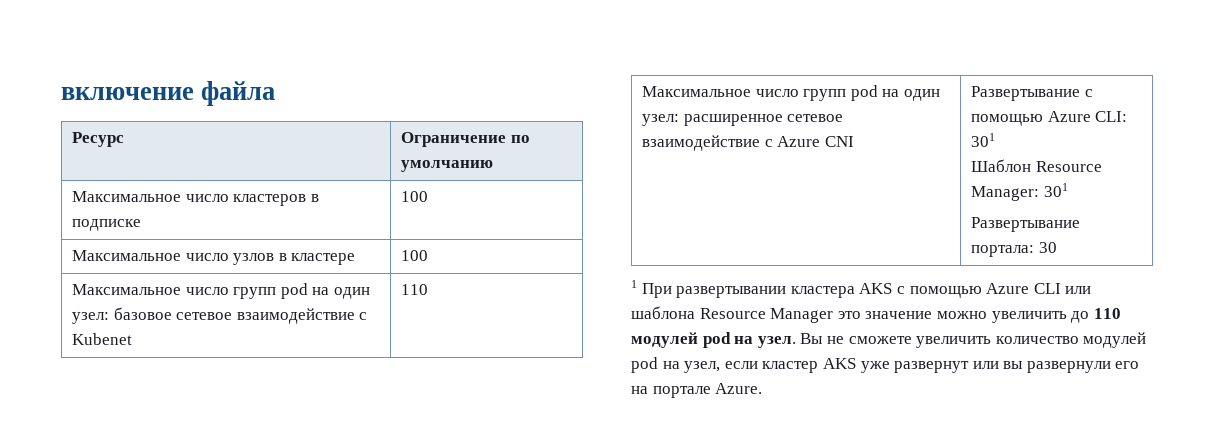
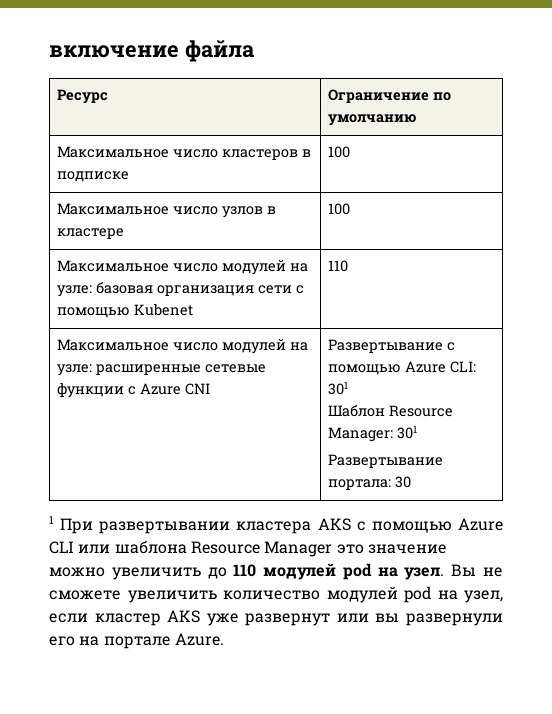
[233,283,370,299] [72,307,368,324] [72,333,133,345] [401,284,429,295] [642,85,940,101] [642,114,844,126] [642,135,761,151] групп pod на один узел: базовое сетевое взаимодействие с Kubenet | 110 // Максимальное число групп pod на один узел: расширенное сетевое взаимодействие -> [222,260,309,275] [57,282,305,297] [57,303,194,318] [328,260,349,272] [57,339,309,354] [57,364,267,376] [57,382,125,398] модулей на узле: базовая организация сети с помощью Kubenet | 110 // Максимальное число модулей на узле: расширенные сетевые функции

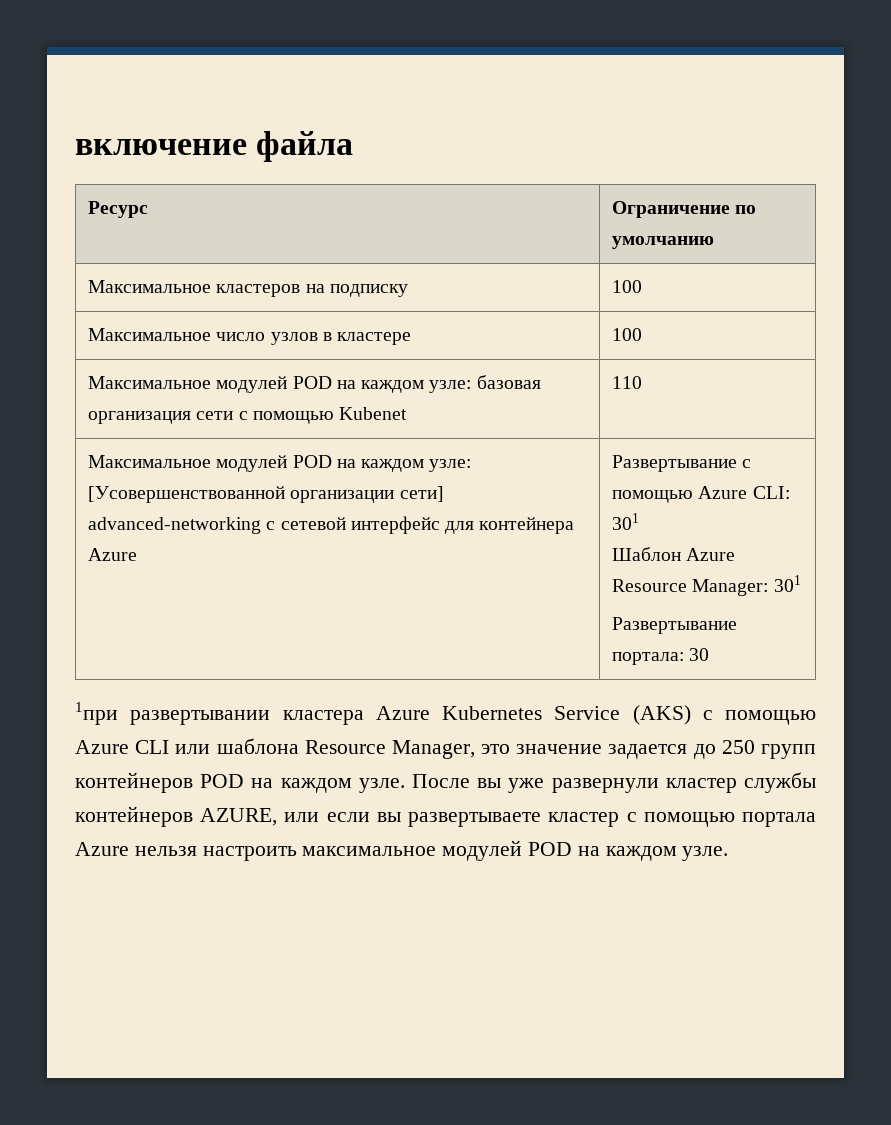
[173,149,312,160] [57,171,130,182] число кластеров в подписке -> [216,284,408,297] кластеров на подписку
[173,260,309,275] число модулей на -> [216,376,425,393] модулей POD на каждом
[173,339,309,354] [57,364,267,376] [57,382,211,398] число модулей на узле: расширенные сетевые функции с Azure CNI -> [216,455,472,472] [88,486,444,503] [88,516,575,534] [88,548,138,561] модулей POD на каждом узле: [Усовершенствованной организации сети] advanced-networking с сетевой интерфейс для контейнера Azure
(386, 411) none -> [686,548,736,561] Azure
[49,516,351,534] 1 При развертывании кластера AKS -> [75,702,691,725] 1при развертывании кластера Azure Kubernetes Service (AKS)
[264,541,333,557] Manager -> [391,740,475,759] Manager,
[49,563,503,580] [49,586,503,603] [49,610,503,626] [49,633,224,649] можно увеличить до 110 модулей pod на узел. Вы не сможете увеличить количество модулей pod на узел, если кластер AKS уже развернут или вы развернули его на портале Azure. -> [608,740,816,759] [75,772,816,793] [75,806,816,827] [75,840,729,861] задается до 250 групп контейнеров POD на каждом узле. После вы уже развернули кластер службы контейнеров AZURE, или если вы развертываете кластер с помощью портала Azure нельзя настроить максимальное модулей POD на каждом узле.

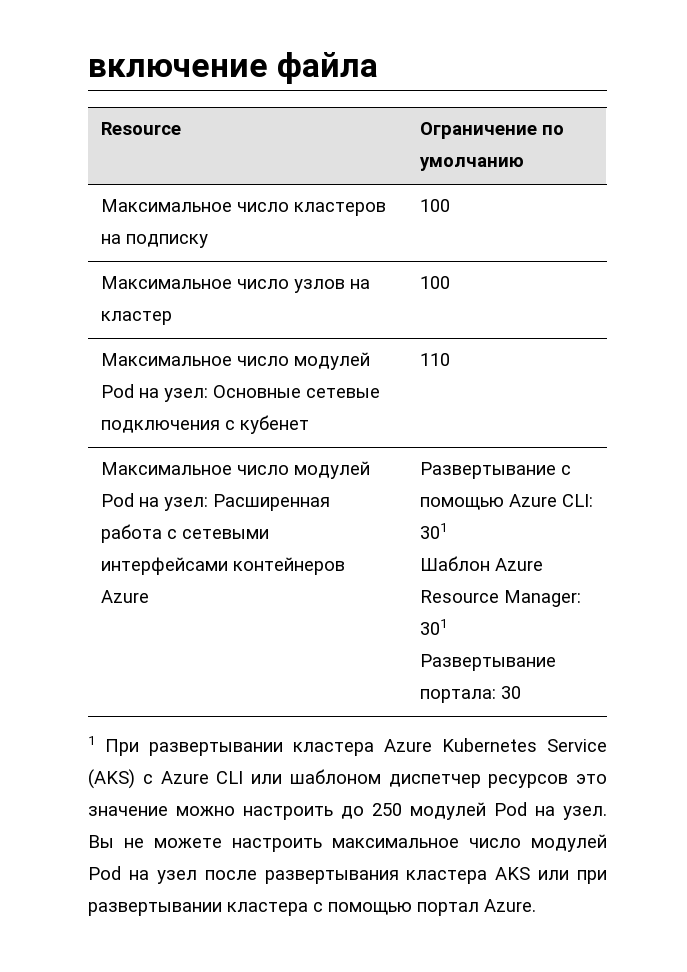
[88,201,149,218] Ресурс -> [101,122,182,135] Resource
(212, 286) none -> [237,202,290,212] число
[322,332,412,345] [612,328,643,341] [88,375,541,393] [88,407,408,424] [612,376,643,389] [88,455,472,472] [88,486,444,503] [88,516,575,534] в кластере | 100 // Максимальное модулей POD на каждом узле: базовая организация сети с помощью Kubenet | 110 // Максимальное модулей POD на каждом узле: [Усовершенствованной организации сети] advanced-networking с сетевой интерфейс для контейнера -> [350,279,371,289] [101,311,173,325] [420,276,451,289] [101,352,371,370] [101,384,381,402] [101,415,310,434] [420,353,451,366] [101,461,371,479] [101,493,331,511] [101,524,270,543] [101,557,346,575] на кластер | 100 // Максимальное число модулей Pod на узел: Основные сетевые подключения с кубенет | 110 // Максимальное число модулей Pod на узел: Расширенная работа с сетевыми интерфейсами контейнеров
[75,702,118,725] 1при -> [88,736,139,756] 1 При
[725,710,816,725] помощью -> (153, 779) none
[216,738,816,759] [75,772,816,793] [75,806,816,827] [75,840,729,861] шаблона Resource Manager, это значение задается до 250 групп контейнеров POD на каждом узле. После вы уже развернули кластер службы контейнеров AZURE, или если вы развертываете кластер с помощью портала Azure нельзя настроить максимальное модулей POD на каждом узле. -> [289,769,607,788] [88,802,607,820] [88,834,607,852] [88,866,607,884] [88,899,536,916] шаблоном диспетчер ресурсов это значение можно настроить до 250 модулей Pod на узел. Вы не можете настроить максимальное число модулей Pod на узел после развертывания кластера AKS или при развертывании кластера с помощью портал Azure.

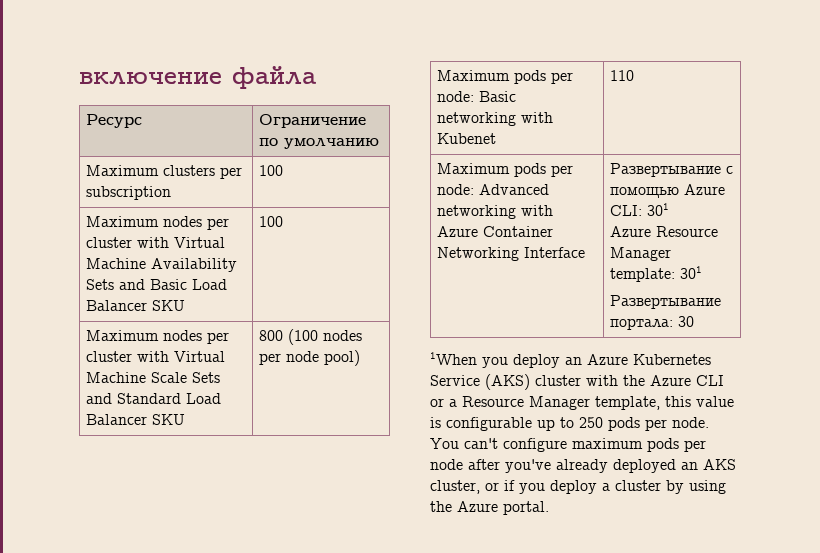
[101,122,182,135] Resource -> [85,114,142,128] Ресурс
[101,199,387,216] [101,234,209,248] [420,199,451,212] [101,276,371,293] [101,311,173,325] [420,276,451,289] [101,352,371,370] [101,384,381,402] [101,415,310,434] [420,353,451,366] [101,461,371,479] [101,493,331,511] [101,524,270,543] [101,557,346,575] [101,590,150,603] Максимальное число кластеров на подписку | 100 // Максимальное число узлов на кластер | 100 // Максимальное число модулей Pod на узел: Основные сетевые подключения с кубенет | 110 // Максимальное число модулей Pod на узел: Расширенная работа с сетевыми интерфейсами контейнеров Azure -> [85,165,242,179] [85,186,171,200] [258,165,283,176] [85,216,229,230] [85,237,225,248] [85,258,237,272] [85,279,227,290] [85,300,185,311] [258,216,283,227] [85,330,229,344] [85,351,225,362] [85,372,220,383] [85,393,221,404] [85,414,185,425] [258,329,362,345] [258,350,360,366] [436,70,573,84] [436,91,516,102] [436,112,553,126] [436,133,496,144] [609,70,634,81] [436,163,573,177] [436,184,549,195] [436,205,553,219] [436,226,553,237] [436,247,585,261] Maximum clusters per subscription | 100 // Maximum nodes per cluster with Virtual Machine Availability Sets and Basic Load Balancer SKU | 100 // Maximum nodes per cluster with Virtual Machine Scale Sets and Standard Load Balancer SKU | 800 (100 nodes per node pool) // Maximum pods per node: Basic networking with Kubenet | 110 // Maximum pods per node: Advanced networking with Azure Container Networking Interface
[420,556,491,571] Шаблон -> (669, 209) none
[504,590,582,607] Manager: -> [609,247,671,261] [609,268,675,282] Manager template:
[88,736,607,756] [88,769,607,789] [88,802,607,820] [88,834,607,852] [88,866,607,884] [88,899,536,916] 1 При развертывании кластера Azure Kubernetes Service (AKS) с Azure CLI или шаблоном диспетчер ресурсов это значение можно настроить до 250 модулей Pod на узел. Вы не можете настроить максимальное число модулей Pod на узел после развертывания кластера AKS или при развертывании кластера с помощью портал Azure. -> [430,352,711,368] [430,374,724,390] [430,396,734,410] [430,417,709,431] [430,438,706,452] [430,459,736,473] [430,480,726,494] [430,501,549,515] 1When you deploy an Azure Kubernetes Service (AKS) cluster with the Azure CLI or a Resource Manager template, this value is configurable up to 250 pods per node. You can't configure maximum pods per node after you've already deployed an AKS cluster, or if you deploy a cluster by using the Azure portal.

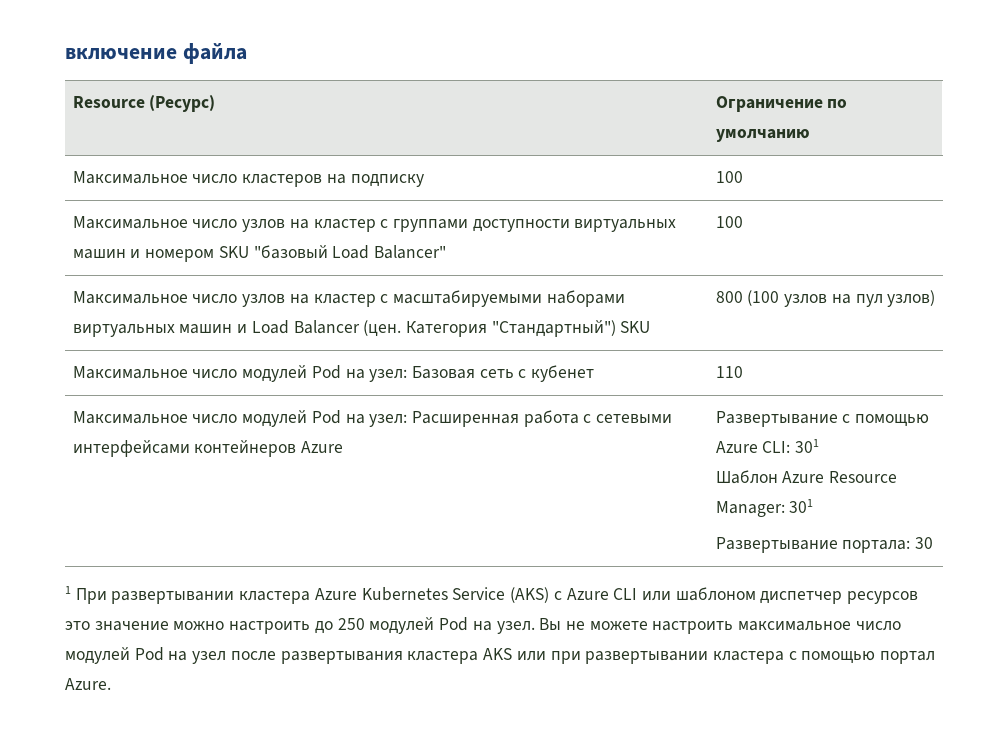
[85,114,142,128] Ресурс -> [72,95,216,112] Resource (Ресурс)
[85,165,242,179] [85,186,171,200] [258,165,283,176] [85,216,229,230] [85,237,225,248] [85,258,237,272] [85,279,227,290] [85,300,185,311] [258,216,283,227] [85,330,229,344] [85,351,225,362] [85,372,220,383] [85,393,221,404] [85,414,185,425] [258,329,362,345] [258,350,360,366] [436,70,573,84] [436,91,516,102] [436,112,553,126] [436,133,496,144] [609,70,634,81] [436,163,573,177] [436,184,549,195] [436,205,553,219] [436,226,553,237] [436,247,585,261] Maximum clusters per subscription | 100 // Maximum nodes per cluster with Virtual Machine Availability Sets and Basic Load Balancer SKU | 100 // Maximum nodes per cluster with Virtual Machine Scale Sets and Standard Load Balancer SKU | 800 (100 nodes per node pool) // Maximum pods per node: Basic networking with Kubenet | 110 // Maximum pods per node: Advanced networking with Azure Container Networking Interface -> [72,171,424,187] [715,171,743,183] [72,216,677,232] [72,245,447,262] [715,216,743,228] [72,290,625,307] [72,320,651,337] [715,290,936,307] [72,365,595,382] [715,366,743,378] [72,410,673,427] [72,440,344,457] Максимальное число кластеров на подписку | 100 // Максимальное число узлов на кластер с группами доступности виртуальных машин и номером SKU "базовый Load Balancer" | 100 // Максимальное число узлов на кластер с масштабируемыми наборами виртуальных машин и Load Balancer (цен. Категория "Стандартный") SKU | 800 (100 узлов на пул узлов) // Максимальное число модулей Pod на узел: Базовая сеть с кубенет | 110 // Максимальное число модулей Pod на узел: Расширенная работа с сетевыми интерфейсами контейнеров Azure
(669, 209) none -> [715,470,778,484] Шаблон
[609,247,671,261] [609,268,675,282] Manager template: -> [715,501,785,517] Manager:
[430,352,711,368] [430,374,724,390] [430,396,734,410] [430,417,709,431] [430,438,706,452] [430,459,736,473] [430,480,726,494] [430,501,549,515] 1When you deploy an Azure Kubernetes Service (AKS) cluster with the Azure CLI or a Resource Manager template, this value is configurable up to 250 pods per node. You can't configure maximum pods per node after you've already deployed an AKS cluster, or if you deploy a cluster by using the Azure portal. -> [65,586,919,604] [65,617,901,634] [65,647,936,664] [65,678,111,690] 1 При развертывании кластера Azure Kubernetes Service (AKS) с Azure CLI или шаблоном диспетчер ресурсов это значение можно настроить до 250 модулей Pod на узел. Вы не можете настроить максимальное число модулей Pod на узел после развертывания кластера AKS или при развертывании кластера с помощью портал Azure.

